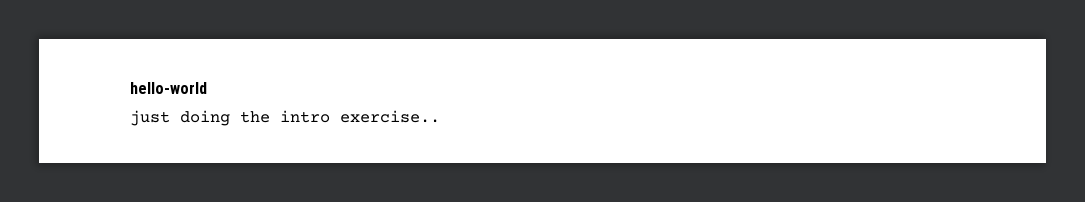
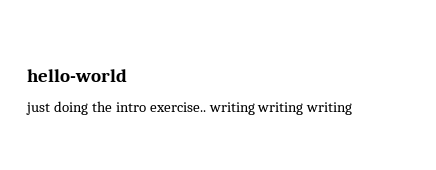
(440, 116) none -> [208,102,353,115] writing writing writing

